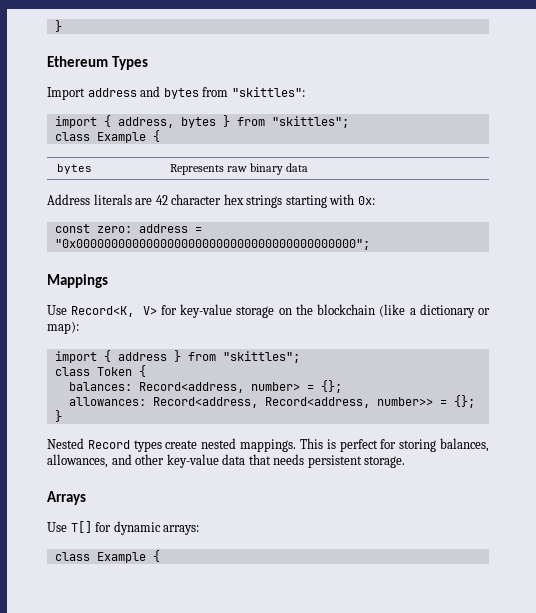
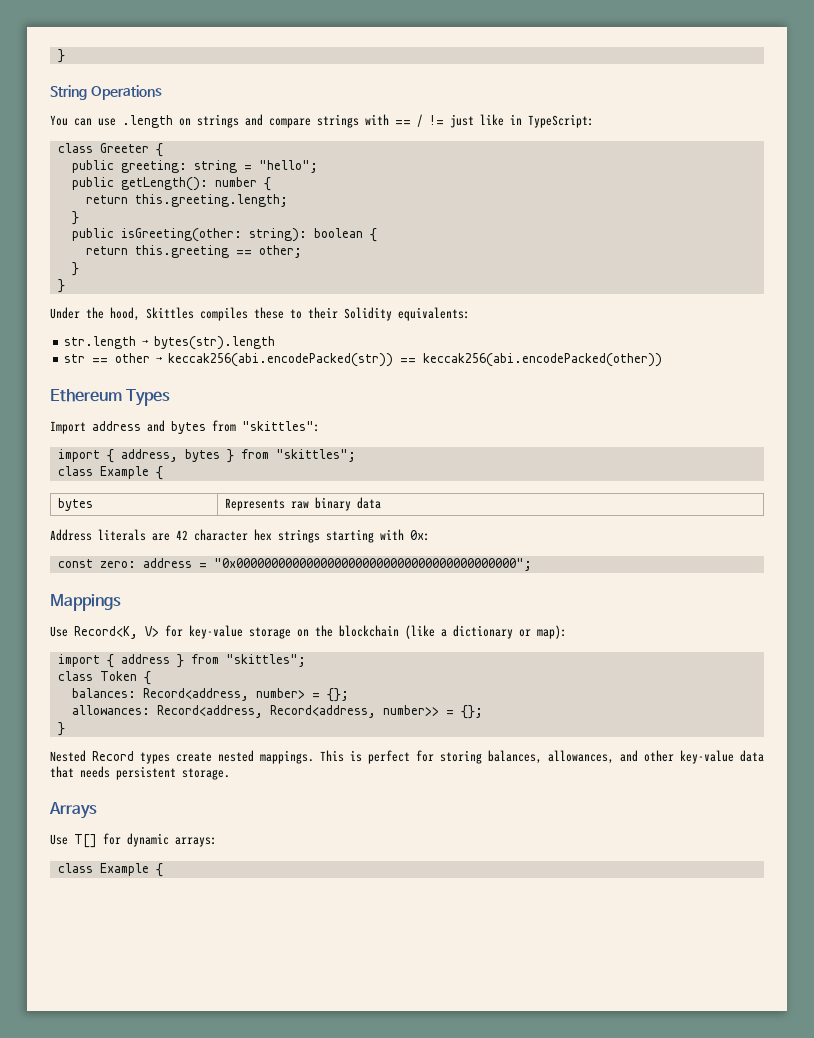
[54,20,62,32] } -> [57,49,65,63] [50,85,162,100] [50,114,594,128] [57,143,163,157] [71,160,318,173] [71,177,271,191] [85,194,288,207] [71,211,79,225] [71,228,377,242] [85,245,302,258] [71,262,79,276] [57,279,65,293] [50,307,470,321] [64,336,276,350] [64,353,663,367] } // String Operations // You can use .length on strings and compare strings with == / != just like in TypeScript: // class Greeter { // public greeting: string = "hello"; // public getLength(): number { // return this.greeting.length; // } // public isGreeting(other: string): boolean { // return this.greeting == other; // } // } // Under the hood, Skittles compiles these to their Solidity equivalents: // str.length → bytes(str).length // str == other → keccak256(abi.encodePacked(str)) == keccak256(abi.encodePacked(other))

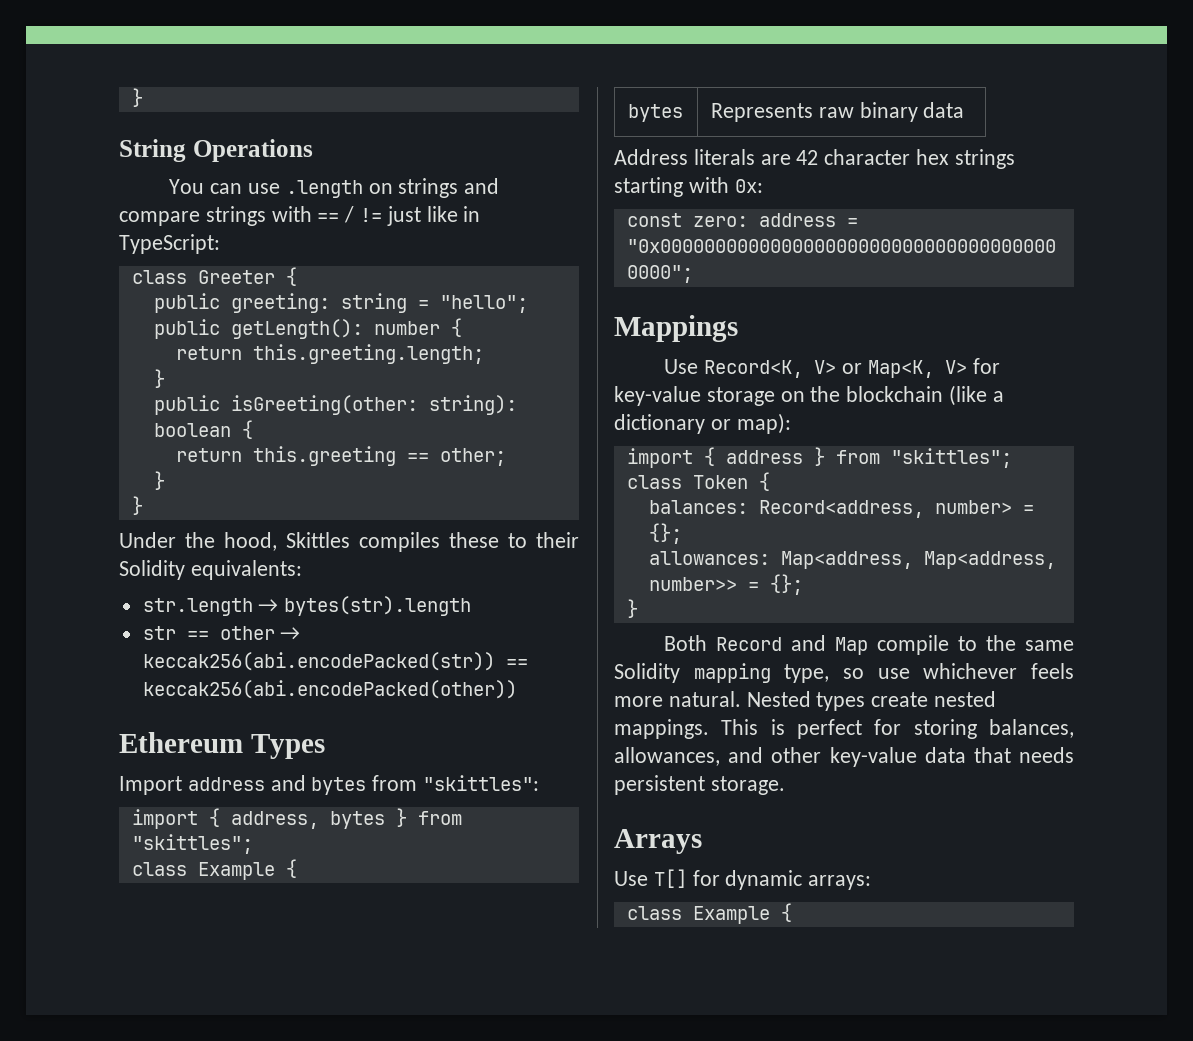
(159, 631) none -> [841,360,967,378] or Map<K, V>
[156,705,376,718] Record<address, Record<address, -> [780,551,1056,569] Map<address, Map<address,
[50,750,134,762] Nested Record -> [664,635,1074,655] [614,663,1074,683] [614,691,811,707] Both Record and Map compile to the same Solidity mapping type, so use whichever feels more natural. Nested

